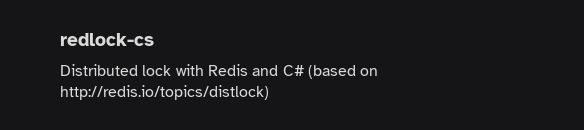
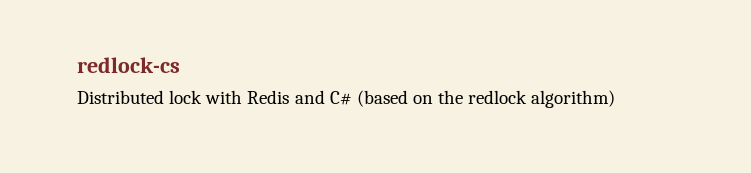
[60,85,269,100] http://redis.io/topics/distlock) -> [438,90,616,108] the redlock algorithm)

